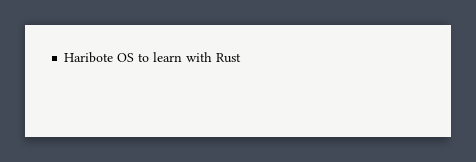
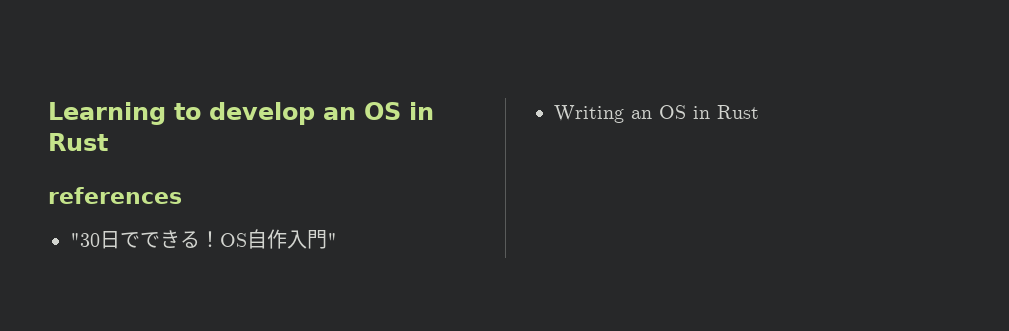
[64,52,213,63] Haribote OS to learn with -> [48,102,434,125] [48,133,108,151] [48,187,182,204] [70,229,337,249] [554,105,710,123] Learning to develop an OS in Rust // references // "30日でできる！OS自作入門" // Writing an OS in

